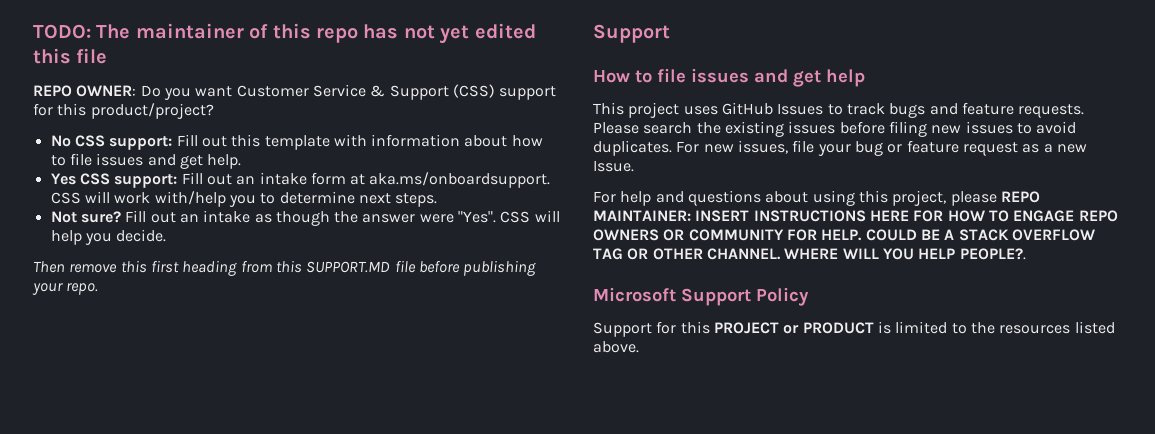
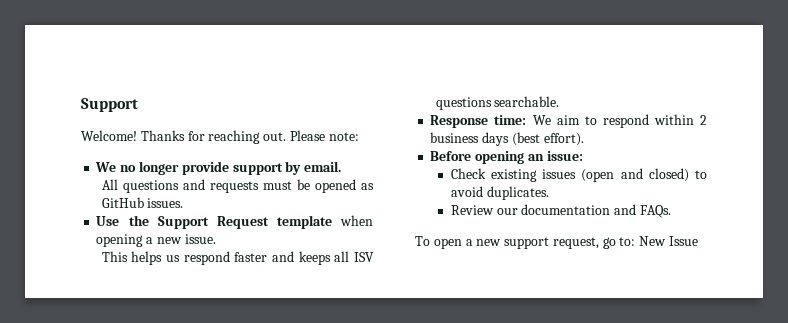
[33,23,536,44] [33,48,108,64] [33,84,557,100] [33,103,214,119] [50,134,543,150] [50,153,242,169] [50,172,551,188] [50,191,438,207] [50,210,560,226] [50,229,167,245] [33,260,537,276] [32,283,99,295] [593,24,670,43] [593,68,865,87] [593,102,1085,118] [593,121,1077,137] [593,140,1087,156] [593,160,634,172] [593,190,1040,206] [593,210,1118,222] [593,229,1095,241] [593,248,1026,260] [593,287,809,306] [593,321,1115,337] [593,341,639,353] TODO: The maintainer of this repo has not yet edited this file // REPO OWNER: Do you want Customer Service & Support (CSS) support for this product/project? // No CSS support: Fill out this template with information about how to file issues and get help. // Yes CSS support: Fill out an intake form at aka.ms/onboardsupport. CSS will work with/help you to determine next steps. // Not sure? Fill out an intake as though the answer were "Yes". CSS will help you decide. // Then remove this first heading from this SUPPORT.MD file before publishing your repo. // Support // How to file issues and get help // This project uses GitHub Issues to track bugs and feature requests. Please search the existing issues before filing new issues to avoid duplicates. For new issues, file your bug or feature request as a new Issue. // For help and questions about using this project, please REPO MAINTAINER: INSERT INSTRUCTIONS HERE FOR HOW TO ENGAGE REPO OWNERS OR COMMUNITY FOR HELP. COULD BE A STACK OVERFLOW TAG OR OTHER CHANNEL. WHERE WILL YOU HELP PEOPLE?. // Microsoft Support Policy // Support for this PROJECT or PRODUCT is limited to the resources listed above. -> [81,98,138,112] [81,130,359,144] [95,161,342,175] [101,179,374,193] [101,197,184,208] [96,215,373,229] [96,234,216,247] [101,251,374,265] [435,96,560,110] [430,114,707,128] [430,132,584,146] [430,151,583,164] [450,168,707,182] [450,186,549,200] [450,204,672,218] [415,236,699,249] Support // Welcome! Thanks for reaching out. Please note: // We no longer provide support by email. // All questions and requests must be opened as GitHub issues. // Use the Support Request template when opening a new issue. // This helps us respond faster and keeps all ISV questions searchable. // Response time: We aim to respond within 2 business days (best effort). // Before opening an issue: // Check existing issues (open and closed) to avoid duplicates. // Review our documentation and FAQs. // To open a new support request, go to: New Issue

